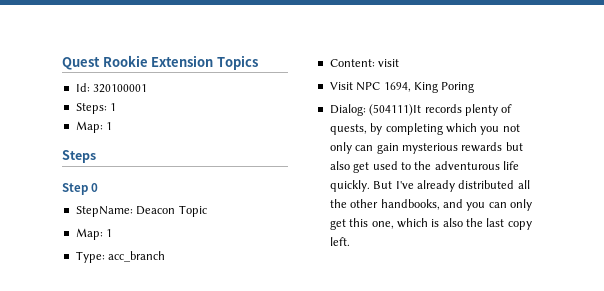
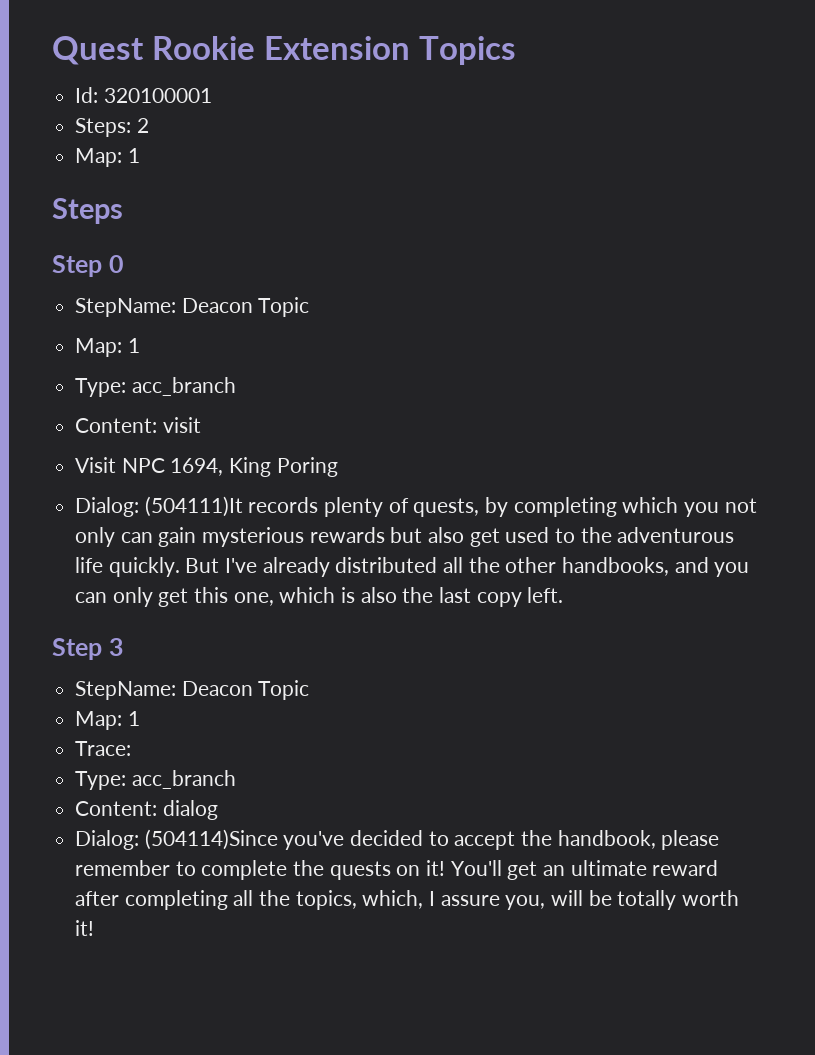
[110,103,117,111] 1 -> [136,118,149,133] 2
(350, 241) none -> [52,638,124,660] [75,680,310,700] [75,711,140,730] [75,741,132,756] [75,770,236,790] [75,800,218,820] [75,829,720,850] [75,860,719,880] [75,890,740,910] [75,920,95,936] // Step 3 // StepName: Deacon Topic // Map: 1 // Trace: // Type: acc_branch // Content: dialog // Dialog: (504114)Since you've decided to accept the handbook, please remember to complete the quests on it! You'll get an ultimate reward after completing all the topics, which, I assure you, will be totally worth it!

